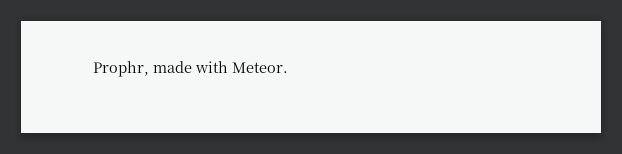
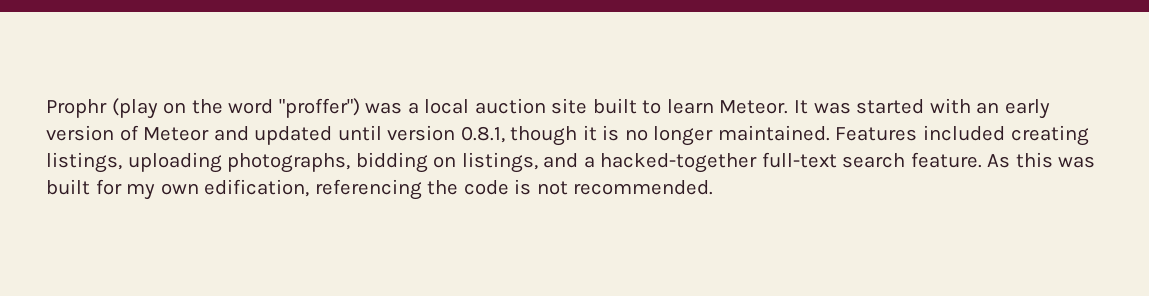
[93,61,288,77] Prophr, made with Meteor. -> [46,98,1050,119] [46,125,1089,146] [46,152,1096,173] [46,179,714,200] Prophr (play on the word "proffer") was a local auction site built to learn Meteor. It was started with an early version of Meteor and updated until version 0.8.1, though it is no longer maintained. Features included creating listings, uploading photographs, bidding on listings, and a hacked-together full-text search feature. As this was built for my own edification, referencing the code is not recommended.

